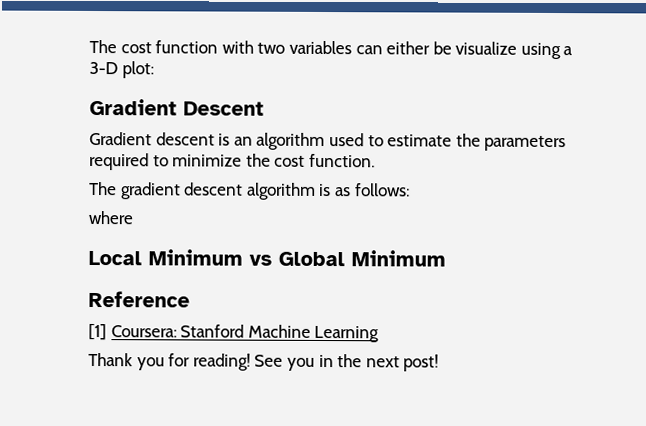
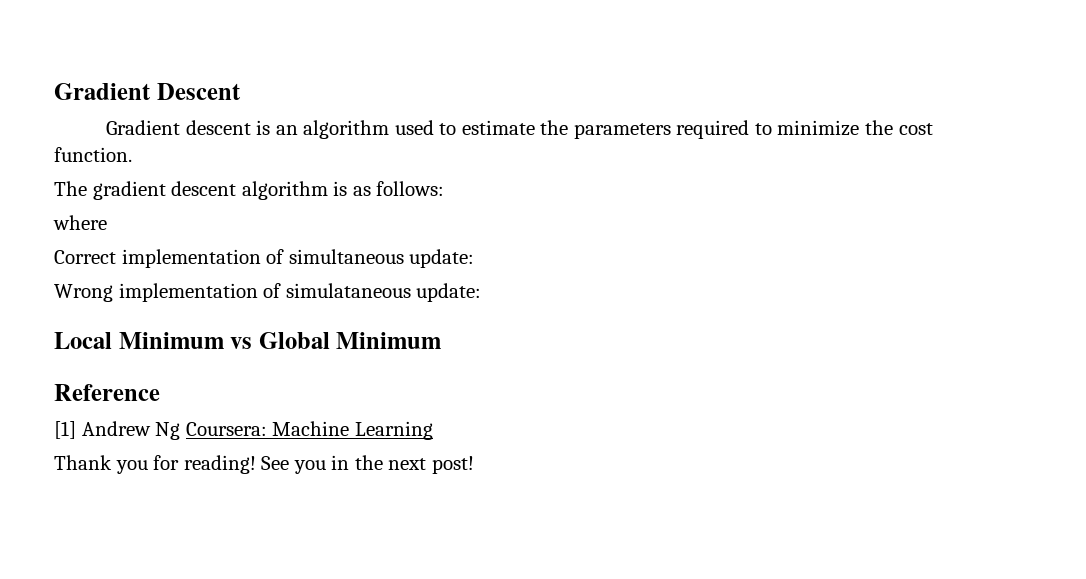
[89,39,574,60] [89,61,154,79] The cost function with two variables can either be visualize using a 3-D plot: // -> (54, 91) none
(134, 217) none -> [54,249,475,268] [54,283,482,302] // Correct implementation of simultaneous update: // Wrong implementation of simulataneous update:
[110,324,245,338] Coursera: Stanford -> [81,421,267,440] Andrew Ng Coursera:

